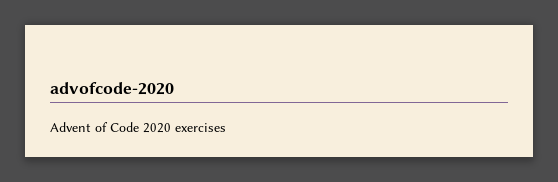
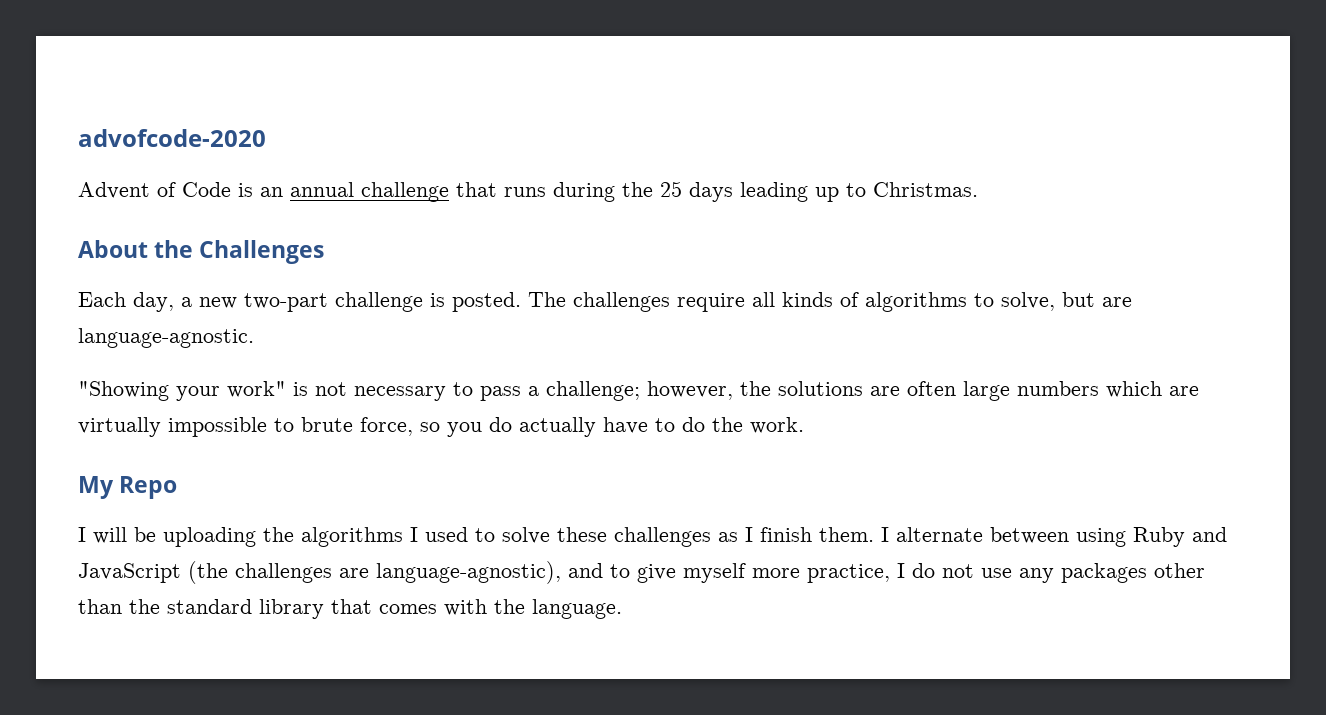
[143,123,226,133] 2020 exercises -> [238,181,978,202] [78,240,325,264] [78,292,1132,312] [78,328,254,348] [78,381,1199,401] [78,417,804,437] [78,476,178,499] [78,527,1227,547] [78,561,1205,584] [78,599,622,619] is an annual challenge that runs during the 25 days leading up to Christmas. // About the Challenges // Each day, a new two-part challenge is posted. The challenges require all kinds of algorithms to solve, but are language-agnostic. // "Showing your work" is not necessary to pass a challenge; however, the solutions are often large numbers which are virtually impossible to brute force, so you do actually have to do the work. // My Repo // I will be uploading the algorithms I used to solve these challenges as I finish them. I alternate between using Ruby and JavaScript (the challenges are language-agnostic), and to give myself more practice, I do not use any packages other than the standard library that comes with the language.

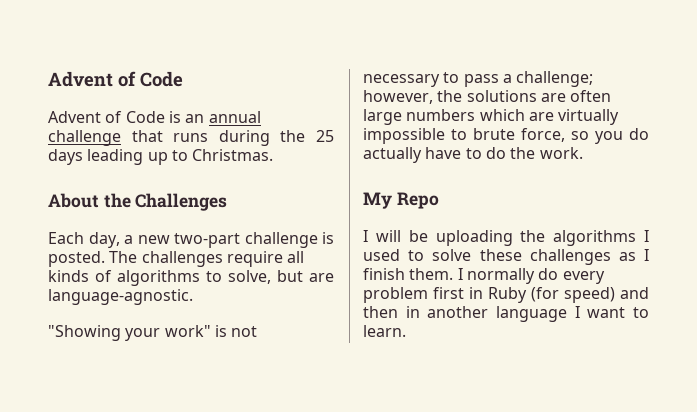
[78,129,266,147] advofcode-2020 -> [48,71,183,87] Advent of Code
[896,527,1227,547] [78,561,1205,584] [78,599,622,619] alternate between using Ruby and JavaScript (the challenges are language-agnostic), and to give myself more practice, I do not use any packages other than the standard library that comes with the language. -> [466,268,605,284] [363,287,649,303] [363,306,649,322] [363,325,406,337] normally do every problem first in Ruby (for speed) and then in another language I want to learn.

